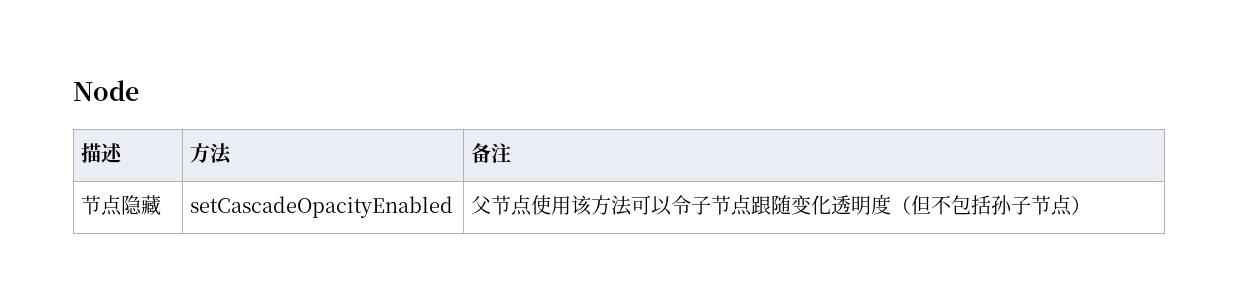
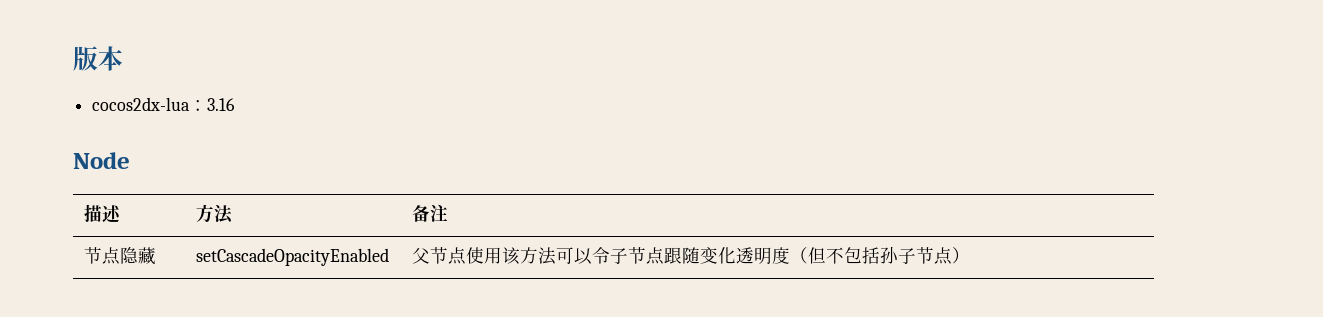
(73, 90) none -> [73,46,123,71] [92,97,236,111] 版本 // cocos2dx-lua：3.16 //

